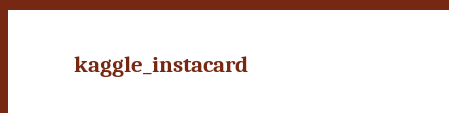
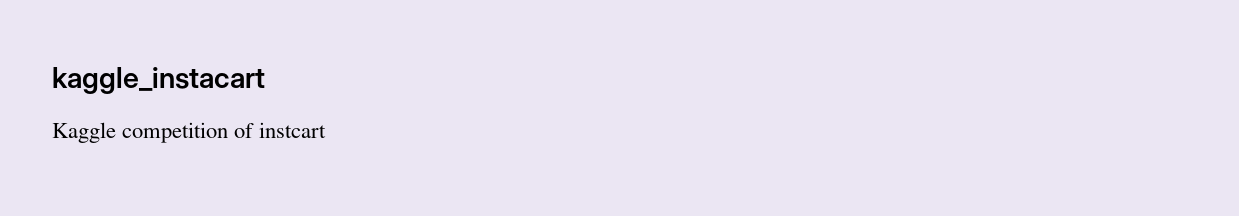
[74,56,248,77] kaggle_instacard -> [52,67,265,94] [52,122,327,143] kaggle_instacart // Kaggle competition of instcart

